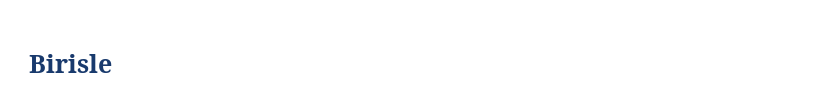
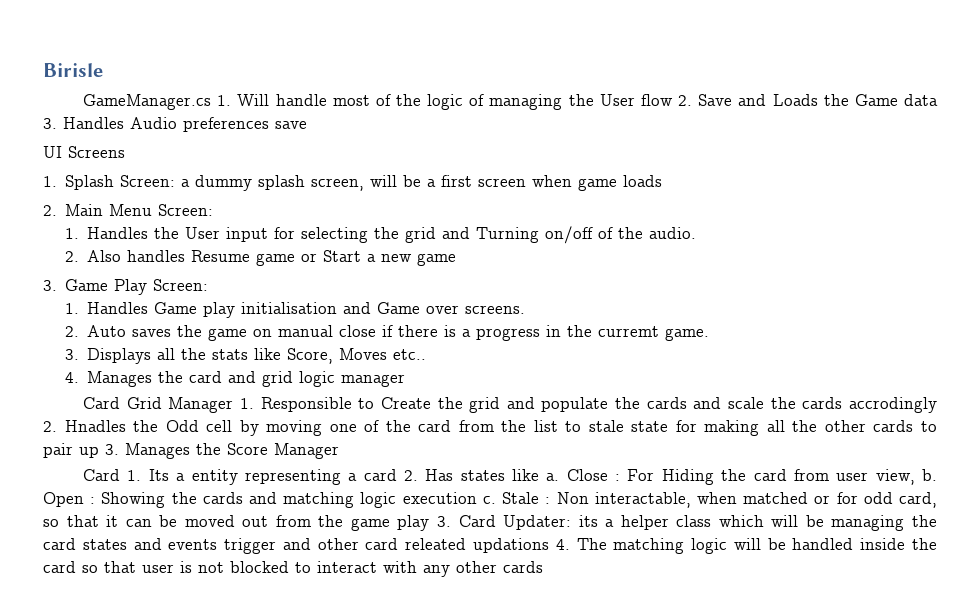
(112, 63) none -> [83,94,938,110] [43,117,307,132] [43,146,125,158] [43,175,663,191] [43,204,214,216] [64,226,696,244] [64,250,456,266] [43,279,209,295] [64,302,525,318] [64,325,709,341] [64,348,426,364] [64,371,405,387] [83,397,937,413] [43,420,937,436] [43,443,339,459] [83,469,938,485] [43,492,938,508] [43,515,937,531] [43,538,938,554] [43,561,543,577] // GameManager.cs 1. Will handle most of the logic of managing the User flow 2. Save and Loads the Game data 3. Handles Audio preferences save // UI Screens // 1. Splash Screen: a dummy splash screen, will be a first screen when game loads // 2. Main Menu Screen: // 1. Handles the User input for selecting the grid and Turning on/off of the audio. // 2. Also handles Resume game or Start a new game // 3. Game Play Screen: // 1. Handles Game play initialisation and Game over screens. // 2. Auto saves the game on manual close if there is a progress in the curremt game. // 3. Displays all the stats like Score, Moves etc.. // 4. Manages the card and grid logic manager // Card Grid Manager 1. Responsible to Create the grid and populate the cards and scale the cards accrodingly 2. Hnadles the Odd cell by moving one of the card from the list to stale state for making all the other cards to pair up 3. Manages the Score Manager // Card 1. Its a entity representing a card 2. Has states like a. Close : For Hiding the card from user view, b. Open : Showing the cards and matching logic execution c. Stale : Non interactable, when matched or for odd card, so that it can be moved out from the game play 3. Card Updater: its a helper class which will be managing the card states and events trigger and other card releated updations 4. The matching logic will be handled inside the card so that user is not blocked to interact with any other cards

